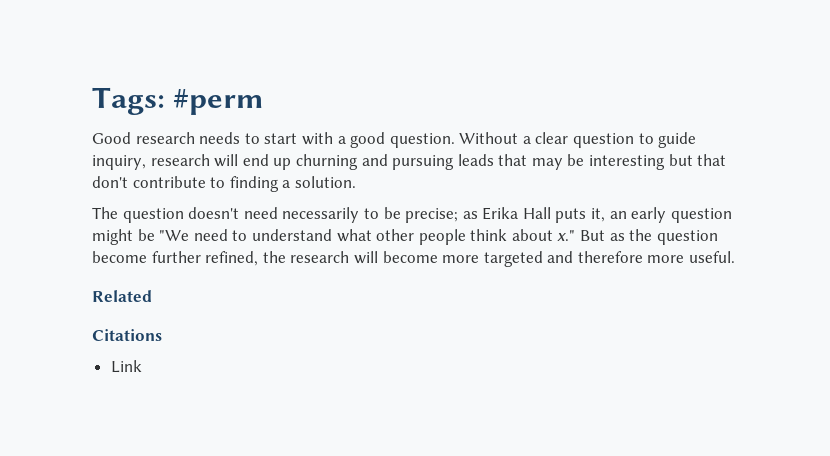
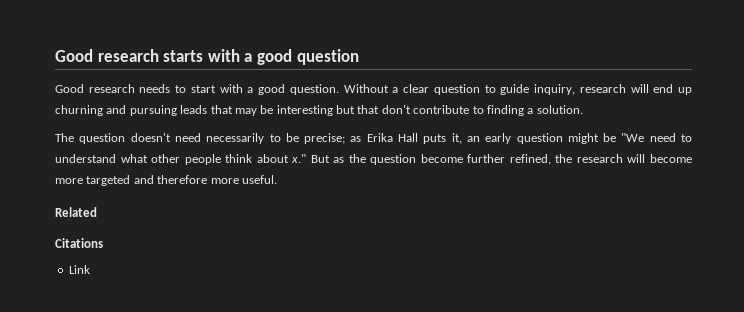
[92,87,265,115] Tags: #perm -> [55,49,359,65] Good research starts with a good question

